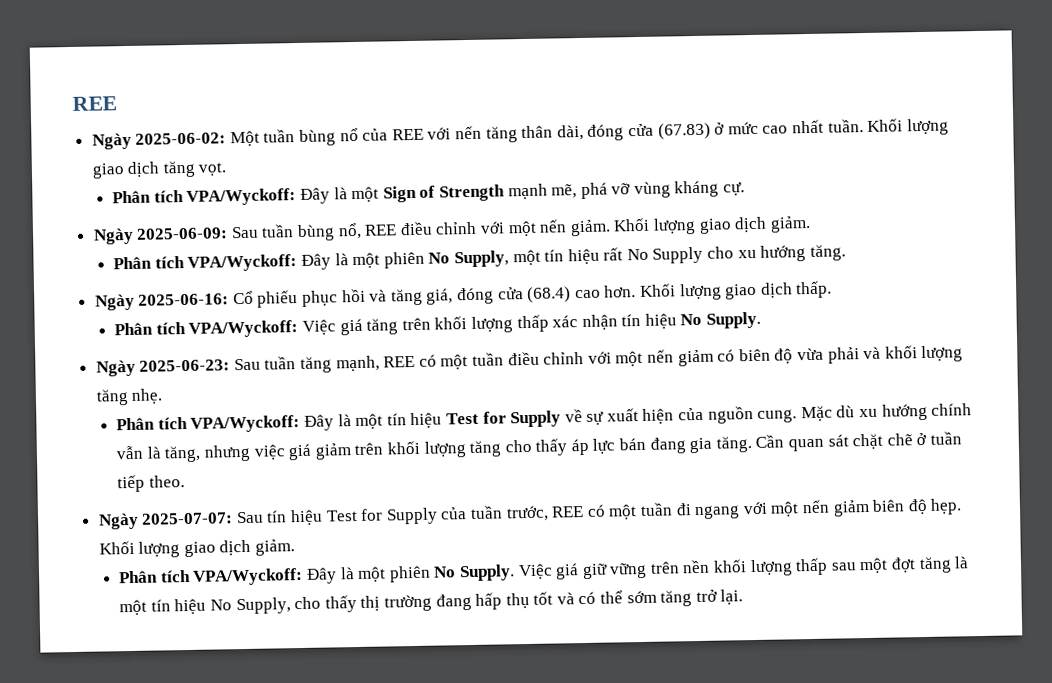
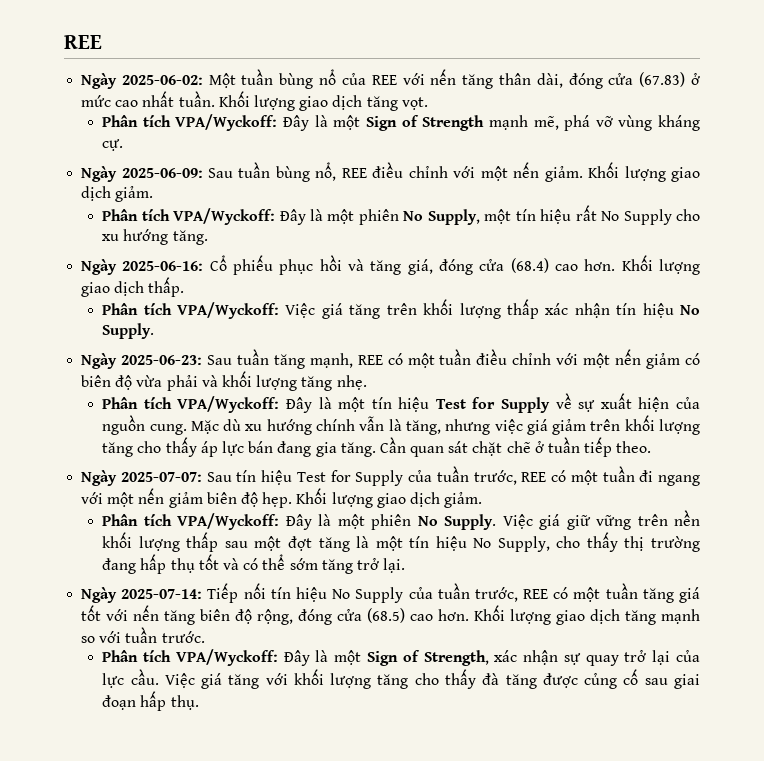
(744, 597) none -> [81,583,700,603] [81,605,700,625] [81,627,205,643] [102,649,700,666] [102,669,700,689] [102,691,199,711] // Ngày 2025-07-14: Tiếp nối tín hiệu No Supply của tuần trước, REE có một tuần tăng giá tốt với nến tăng biên độ rộng, đóng cửa (68.5) cao hơn. Khối lượng giao dịch tăng mạnh so với tuần trước. // Phân tích VPA/Wyckoff: Đây là một Sign of Strength, xác nhận sự quay trở lại của lực cầu. Việc giá tăng với khối lượng tăng cho thấy đà tăng được củng cố sau giai đoạn hấp thụ.

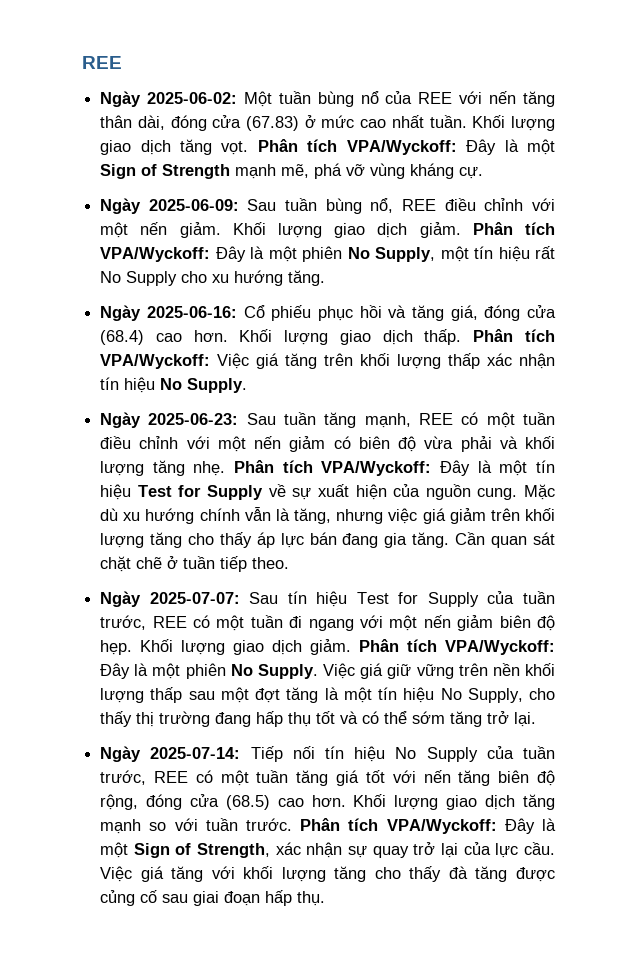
(428, 103) // -> (249, 148) none
(154, 194) // -> (461, 230) none
(185, 287) // -> (462, 337) none
(367, 382) // -> (226, 468) none
(483, 500) // -> (352, 647) none
(205, 637) // -> (292, 824) none

